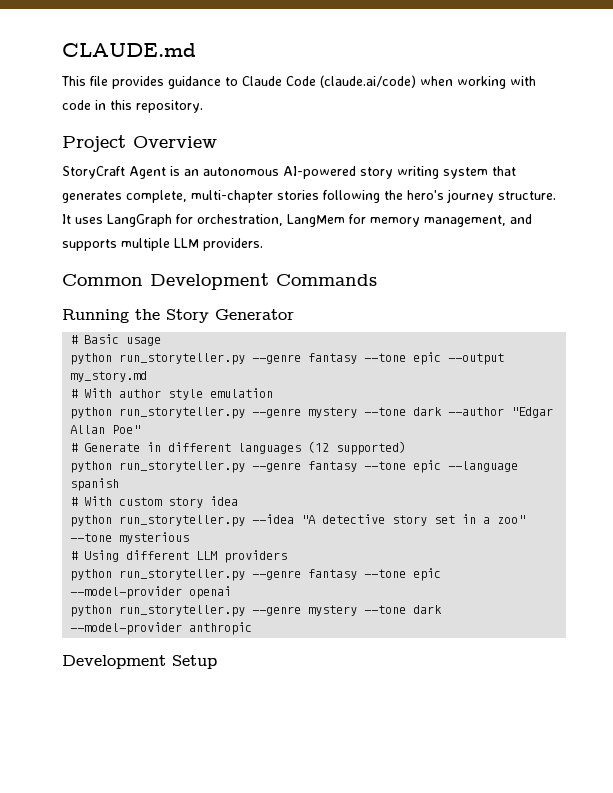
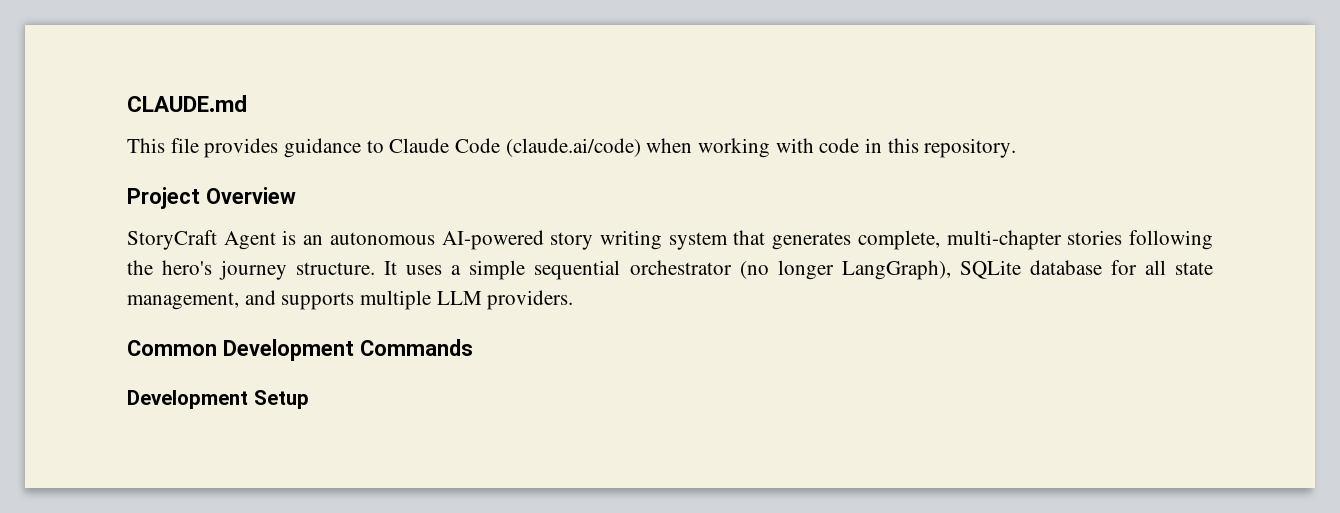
[107,214,420,227] LangGraph for orchestration, LangMem for memory -> [451,260,1213,280] a simple sequential orchestrator (no longer LangGraph), SQLite database for all state
[62,309,294,323] [70,334,162,346] [70,352,505,365] [70,371,148,382] [70,388,274,400] [70,407,554,419] [70,425,141,434] [70,441,407,455] [70,460,519,473] [70,478,120,491] [70,496,239,508] [70,514,526,527] [70,532,190,544] [70,550,288,563] [70,568,442,581] [70,586,232,599] [70,605,443,617] [70,622,253,635] // Running the Story Generator // # Basic usage // python run_storyteller.py --genre fantasy --tone epic --output my_story.md // # With author style emulation // python run_storyteller.py --genre mystery --tone dark --author "Edgar Allan Poe" // # Generate in different languages (12 supported) // python run_storyteller.py --genre fantasy --tone epic --language spanish // # With custom story idea // python run_storyteller.py --idea "A detective story set in a zoo" --tone mysterious // # Using different LLM providers // python run_storyteller.py --genre fantasy --tone epic --model-provider openai // python run_storyteller.py --genre mystery --tone dark --model-provider anthropic -> (473, 347) none

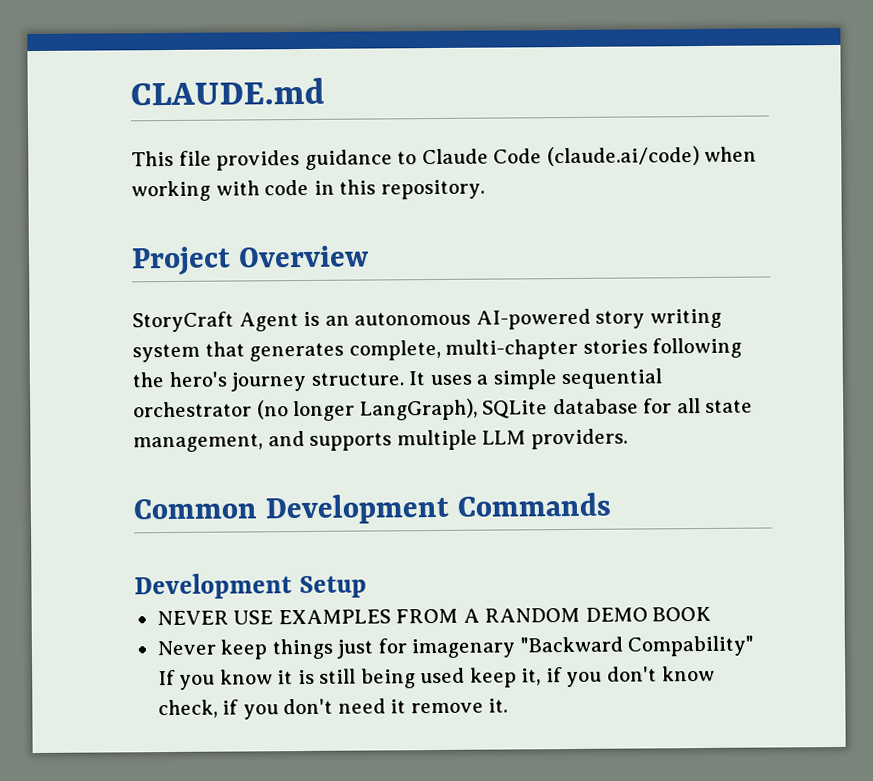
(309, 399) none -> [156,606,712,626] [156,635,755,660] [157,665,715,690] [157,698,509,720] // NEVER USE EXAMPLES FROM A RANDOM DEMO BOOK // Never keep things just for imagenary "Backward Compability" If you know it is still being used keep it, if you don't know check, if you don't need it remove it.

